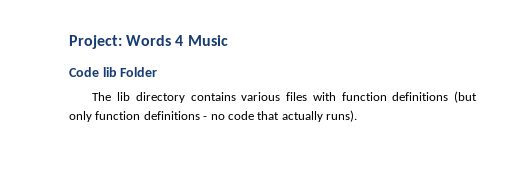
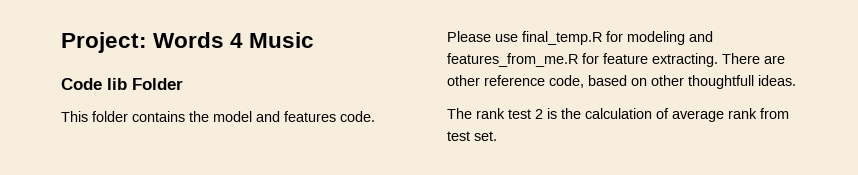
[92,91,477,103] [69,110,357,122] The lib directory contains various files with function definitions (but only function definitions - no code that actually runs). -> [61,111,375,122] [447,31,713,45] [447,53,785,67] [447,75,796,89] [447,108,789,122] [447,131,497,141] This folder contains the model and features code. Please use final_temp.R for modeling and features_from_me.R for feature extracting. There are other reference code, based on other thoughtfull ideas. // The rank test 2 is the calculation of average rank from test set.

